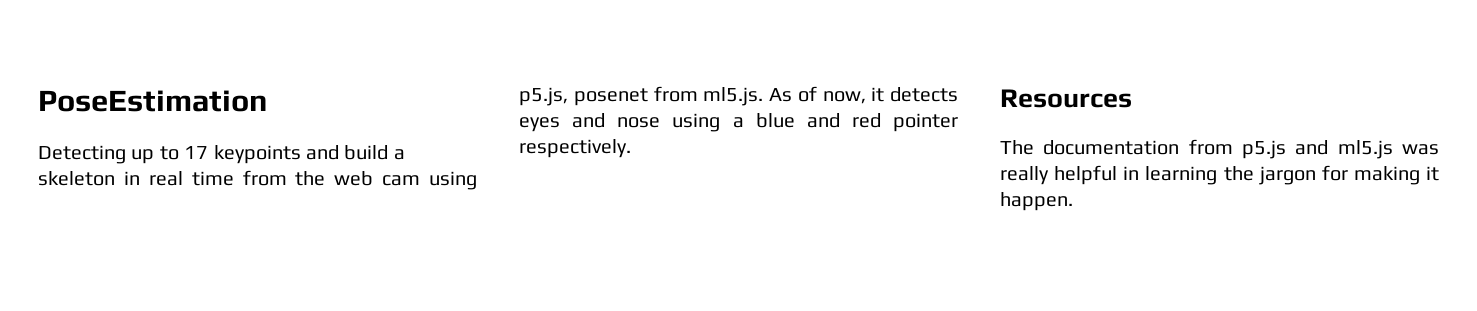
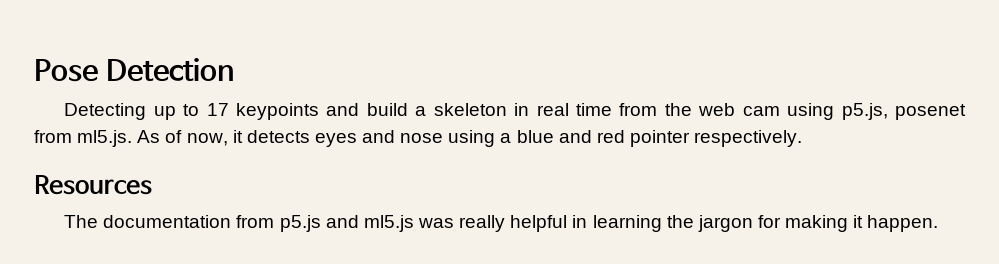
[38,90,267,112] PoseEstimation -> [34,58,234,82] Pose Detection

